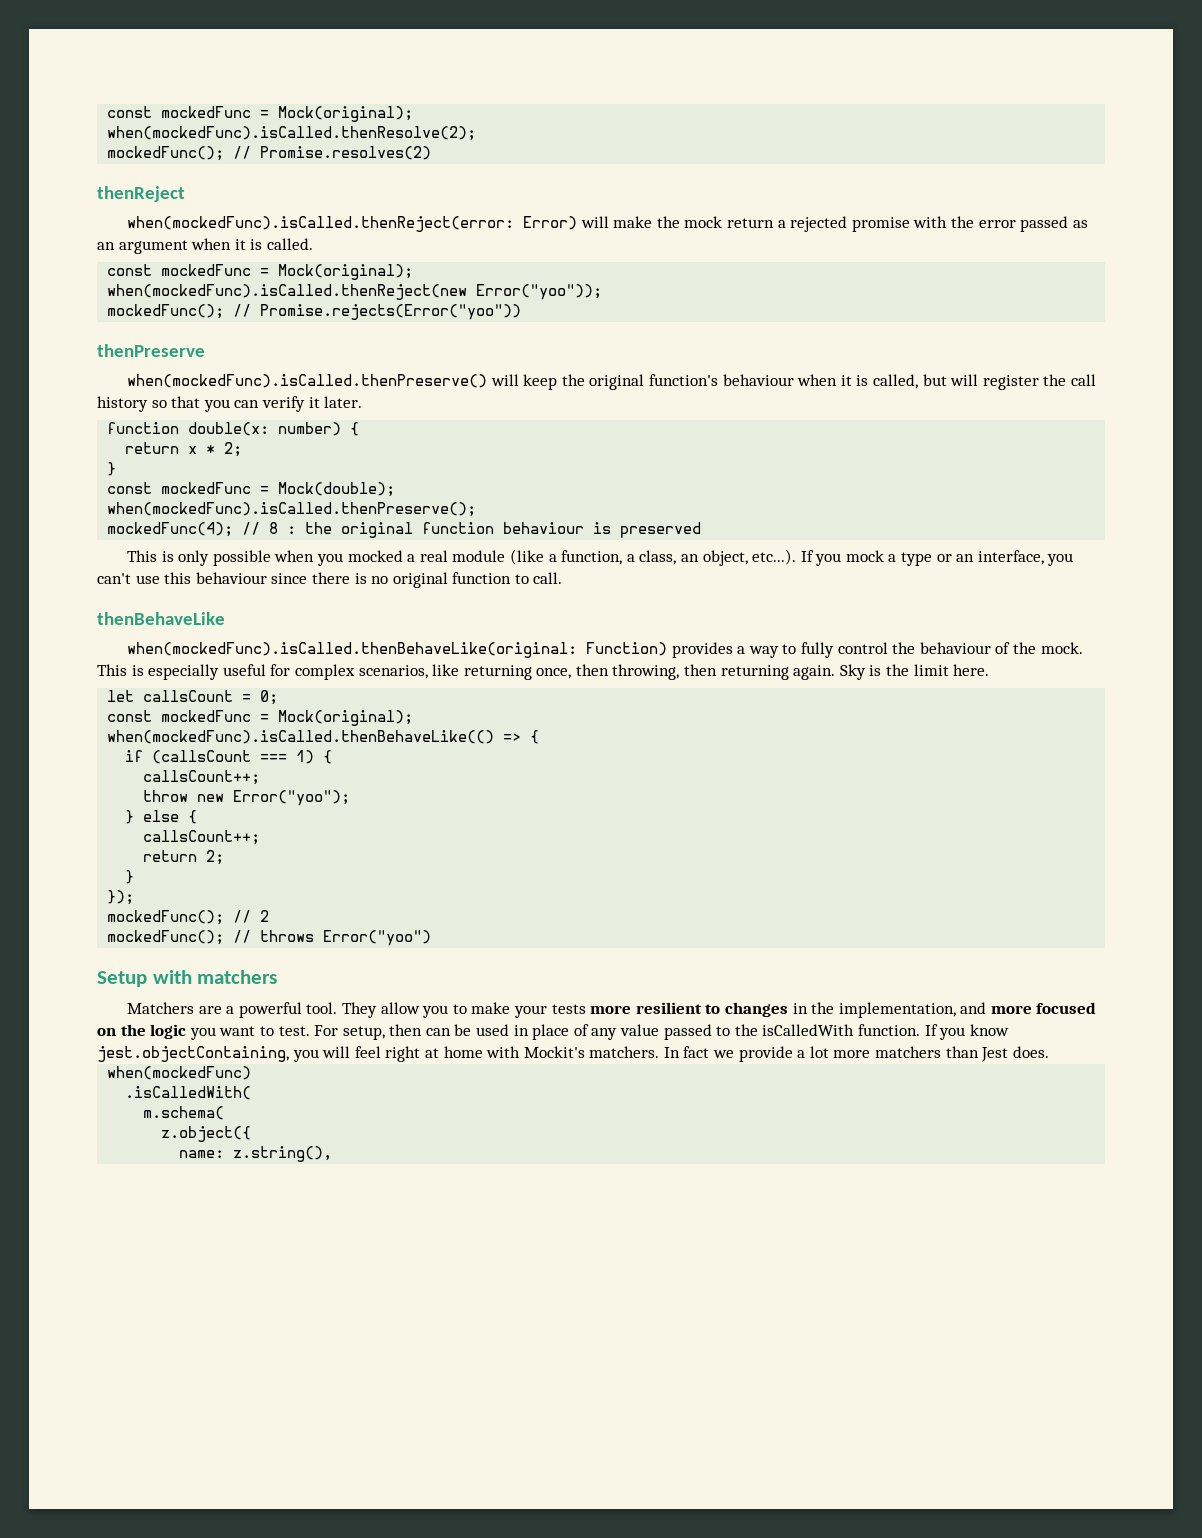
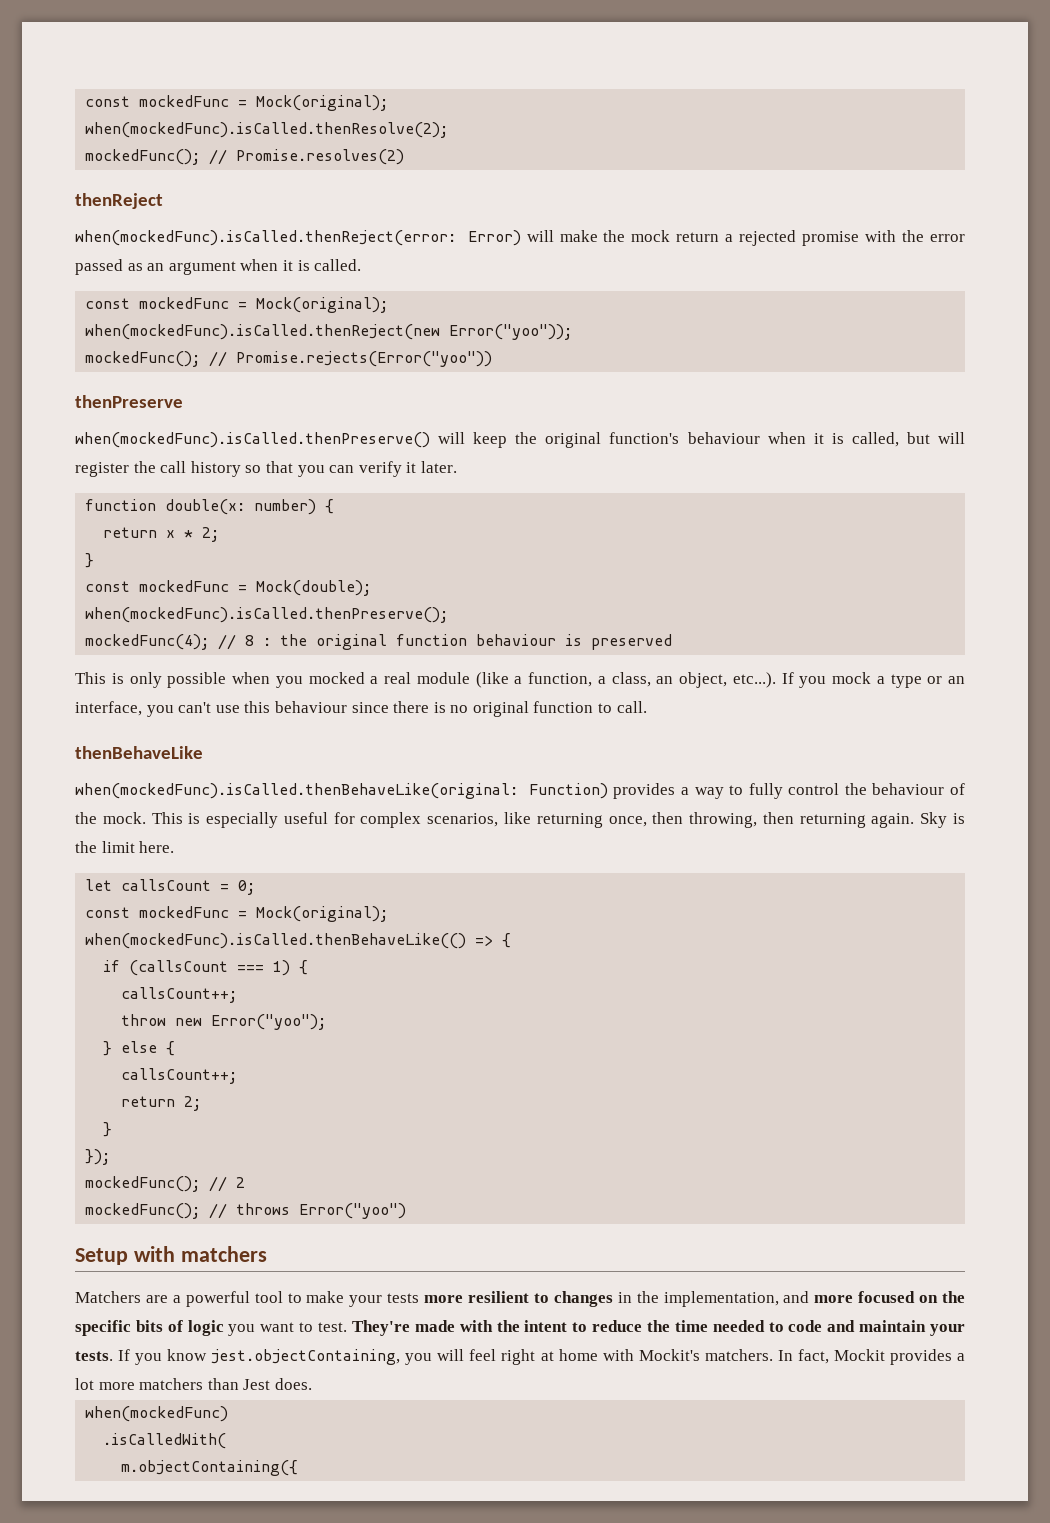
[306,1002,449,1018] tool. They allow you -> [254,1291,283,1303] tool
(146, 1030) none -> [75,1320,183,1336] specific bits of
[314,1024,920,1040] For setup, then can be used in place of any value passed to the isCalledWith function. -> [351,1320,966,1336] [75,1351,113,1361] They're made with the intent to reduce the time needed to code and maintain your tests.
[683,1046,793,1062] fact we provide -> [797,1349,952,1365] fact, Mockit provides
[143,1106,225,1120] [161,1126,252,1142] [179,1146,333,1162] m.schema( // z.object({ // name: z.string(), -> [121,1460,299,1476] m.objectContaining({

